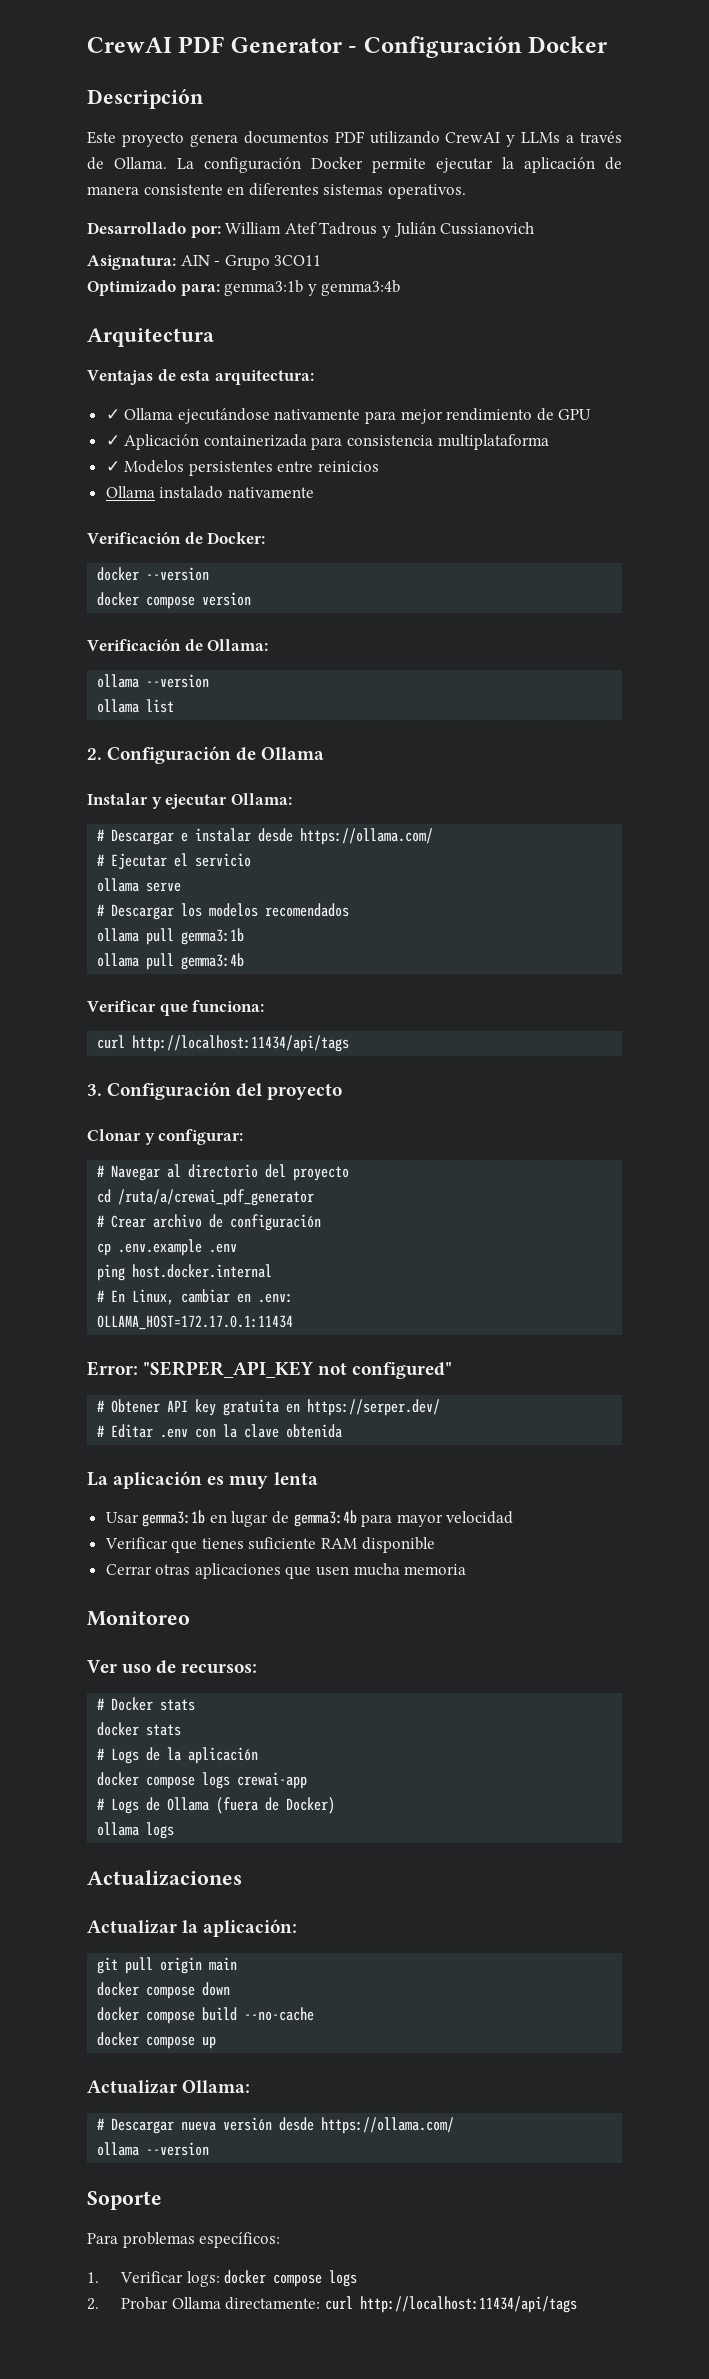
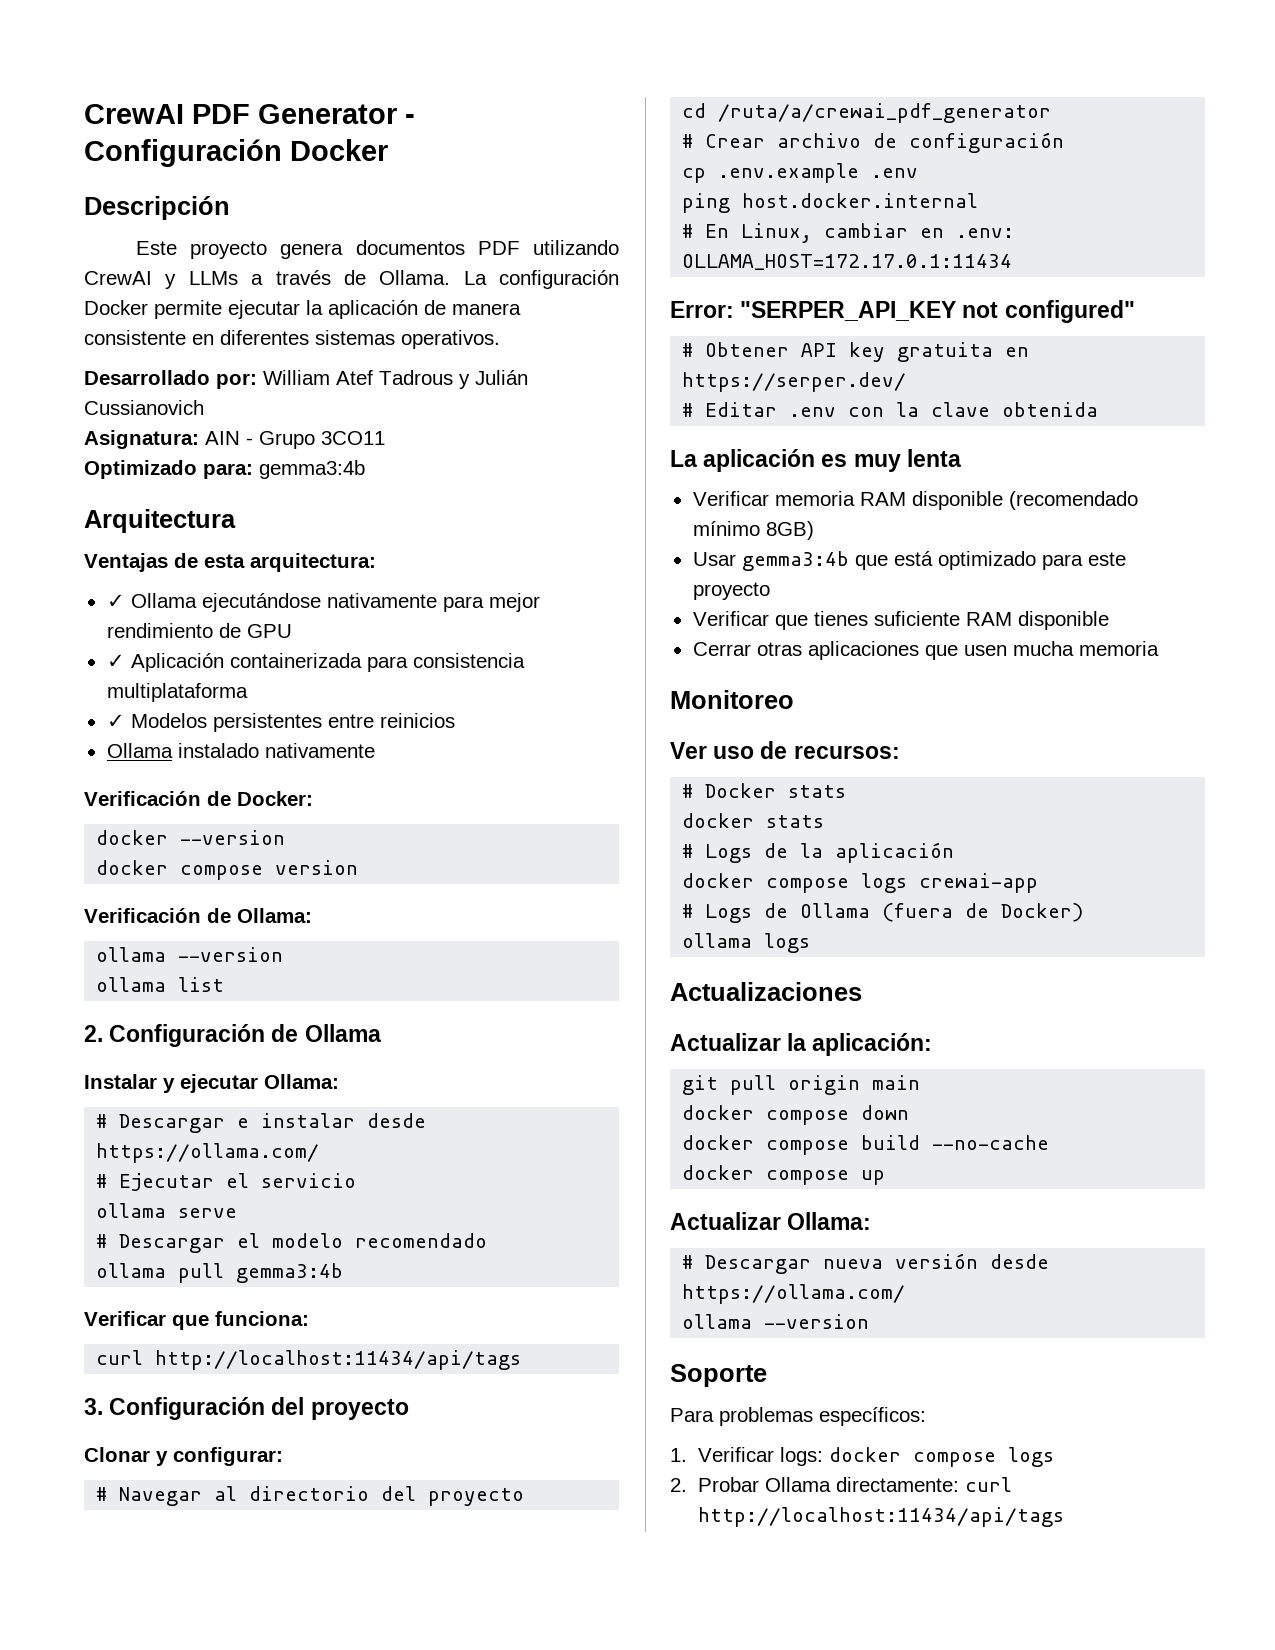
[224,280,317,296] gemma3:1b y -> (253, 471) none
[181,903,350,917] [97,928,245,945] los modelos recomendados // ollama pull gemma3:1b -> [237,1233,488,1248] el modelo recomendado
[105,1510,514,1527] Usar gemma3:1b en lugar de gemma3:4b para mayor velocidad -> [692,491,1138,510] [692,521,814,540] [692,551,1126,571] [692,582,770,600] Verificar memoria RAM disponible (recomendado mínimo 8GB) // Usar gemma3:4b que está optimizado para este proyecto

